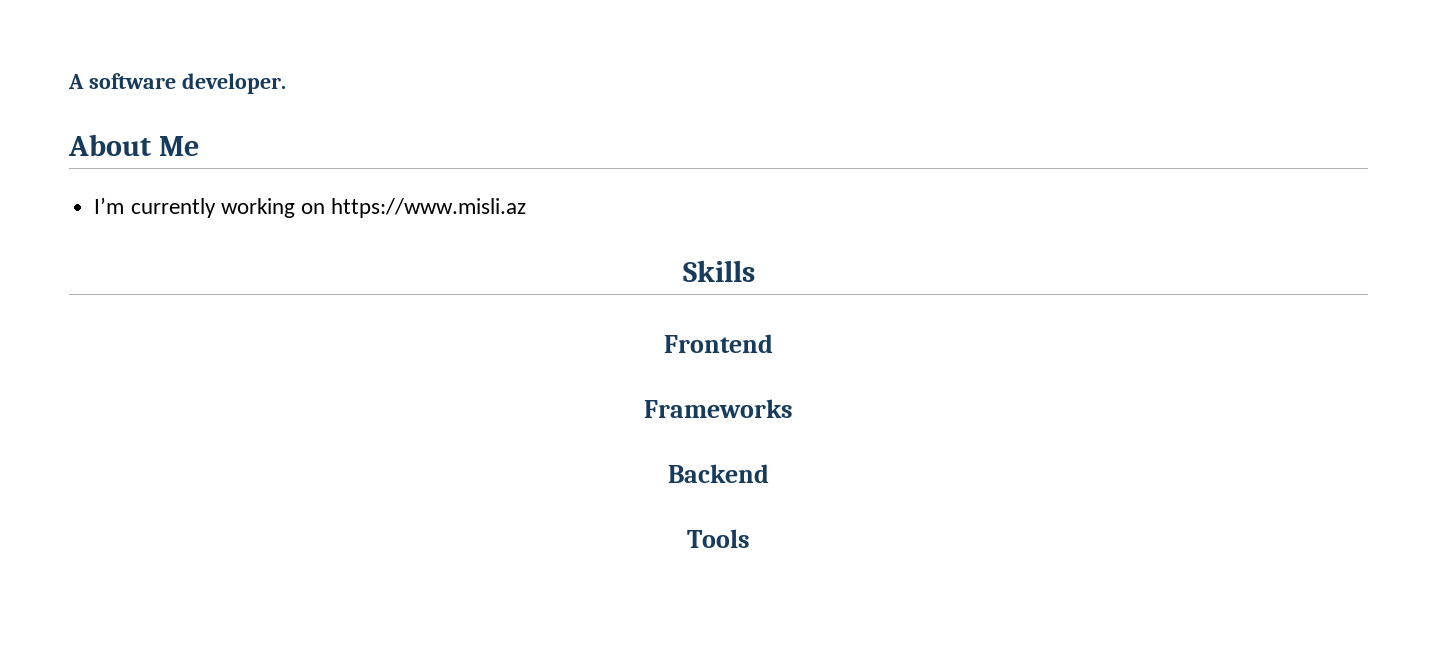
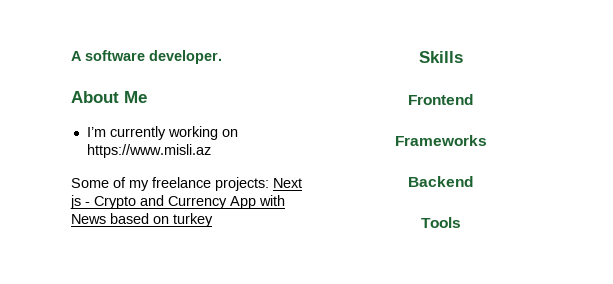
(527, 208) none -> [71,177,302,191] [70,195,285,209] [71,213,213,227] // Some of my freelance projects: Next js - Crypto and Currency App with News based on turkey

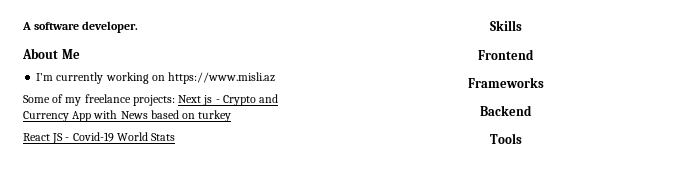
(213, 220) none -> [23,132,176,144] // React JS - Covid-19 World Stats

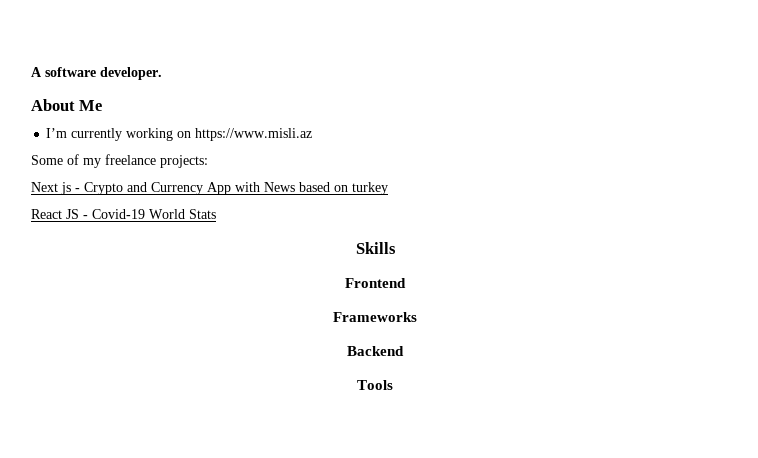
(175, 100) none -> (208, 161) //

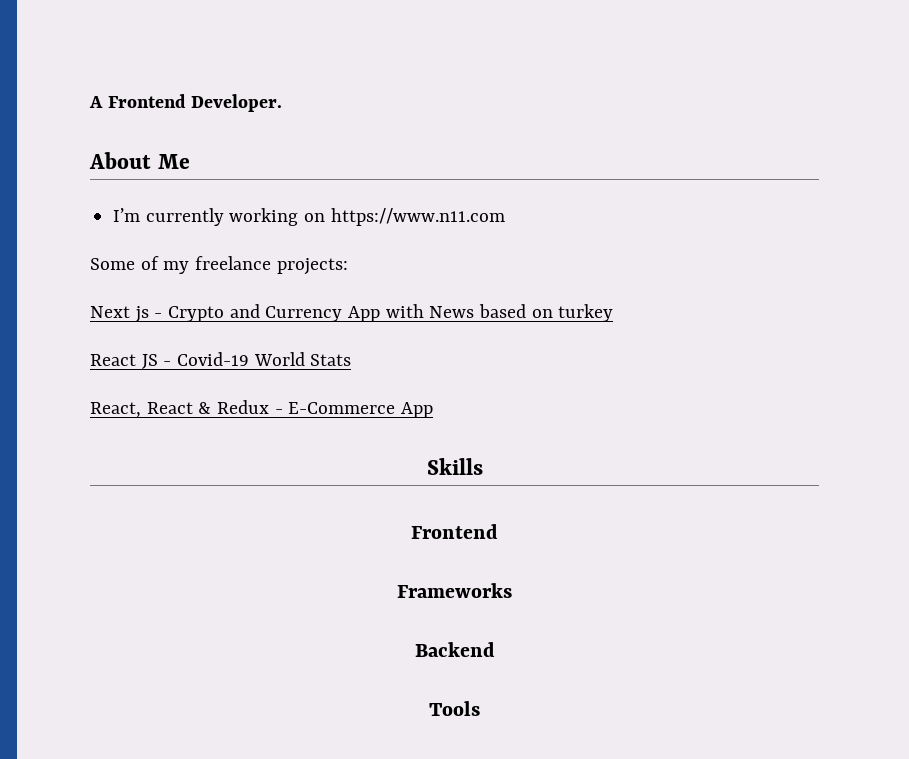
[45,67,162,80] software developer. -> [107,94,283,112] Frontend Developer.
[195,128,313,141] https://www.misli.az -> [330,208,505,226] https://www.n11.com
(216, 214) none -> [90,400,434,418] // React, React & Redux - E-Commerce App

